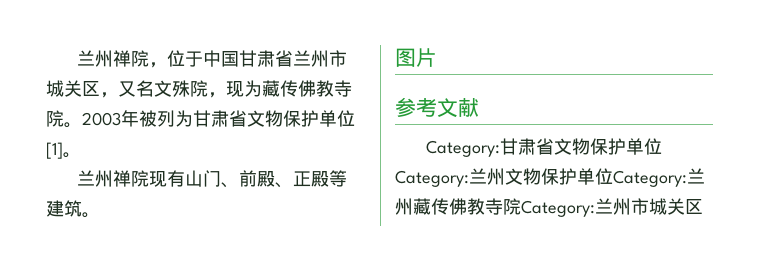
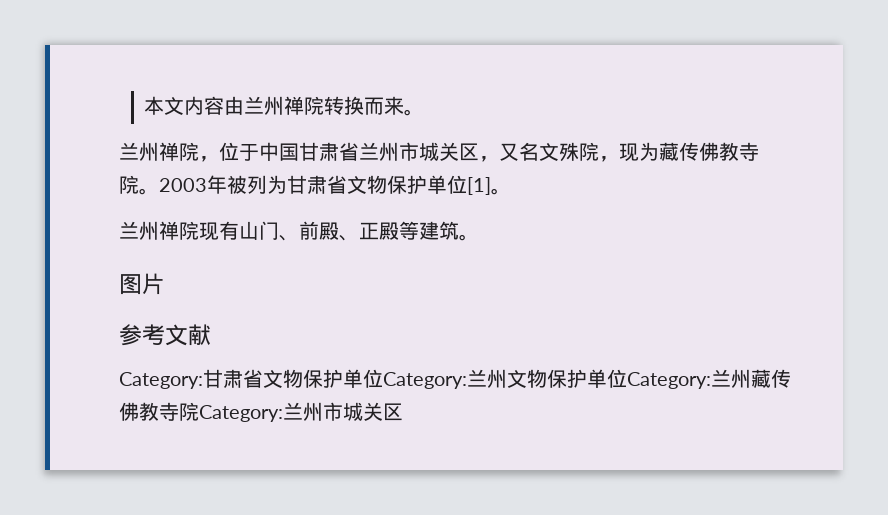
(76, 58) none -> [144,96,425,116] 本文内容由兰州禅院转换而来。 //

